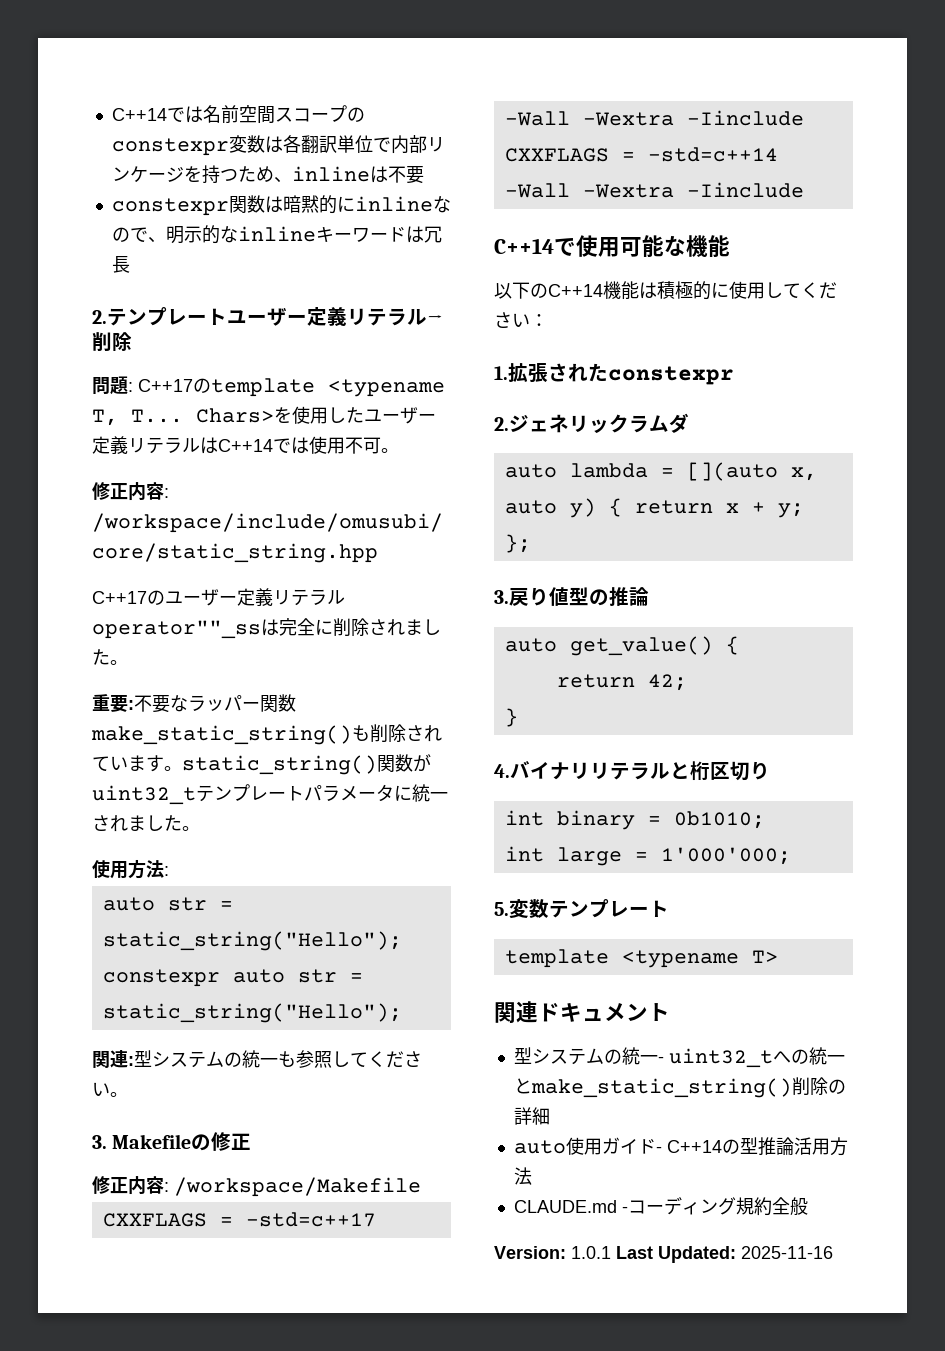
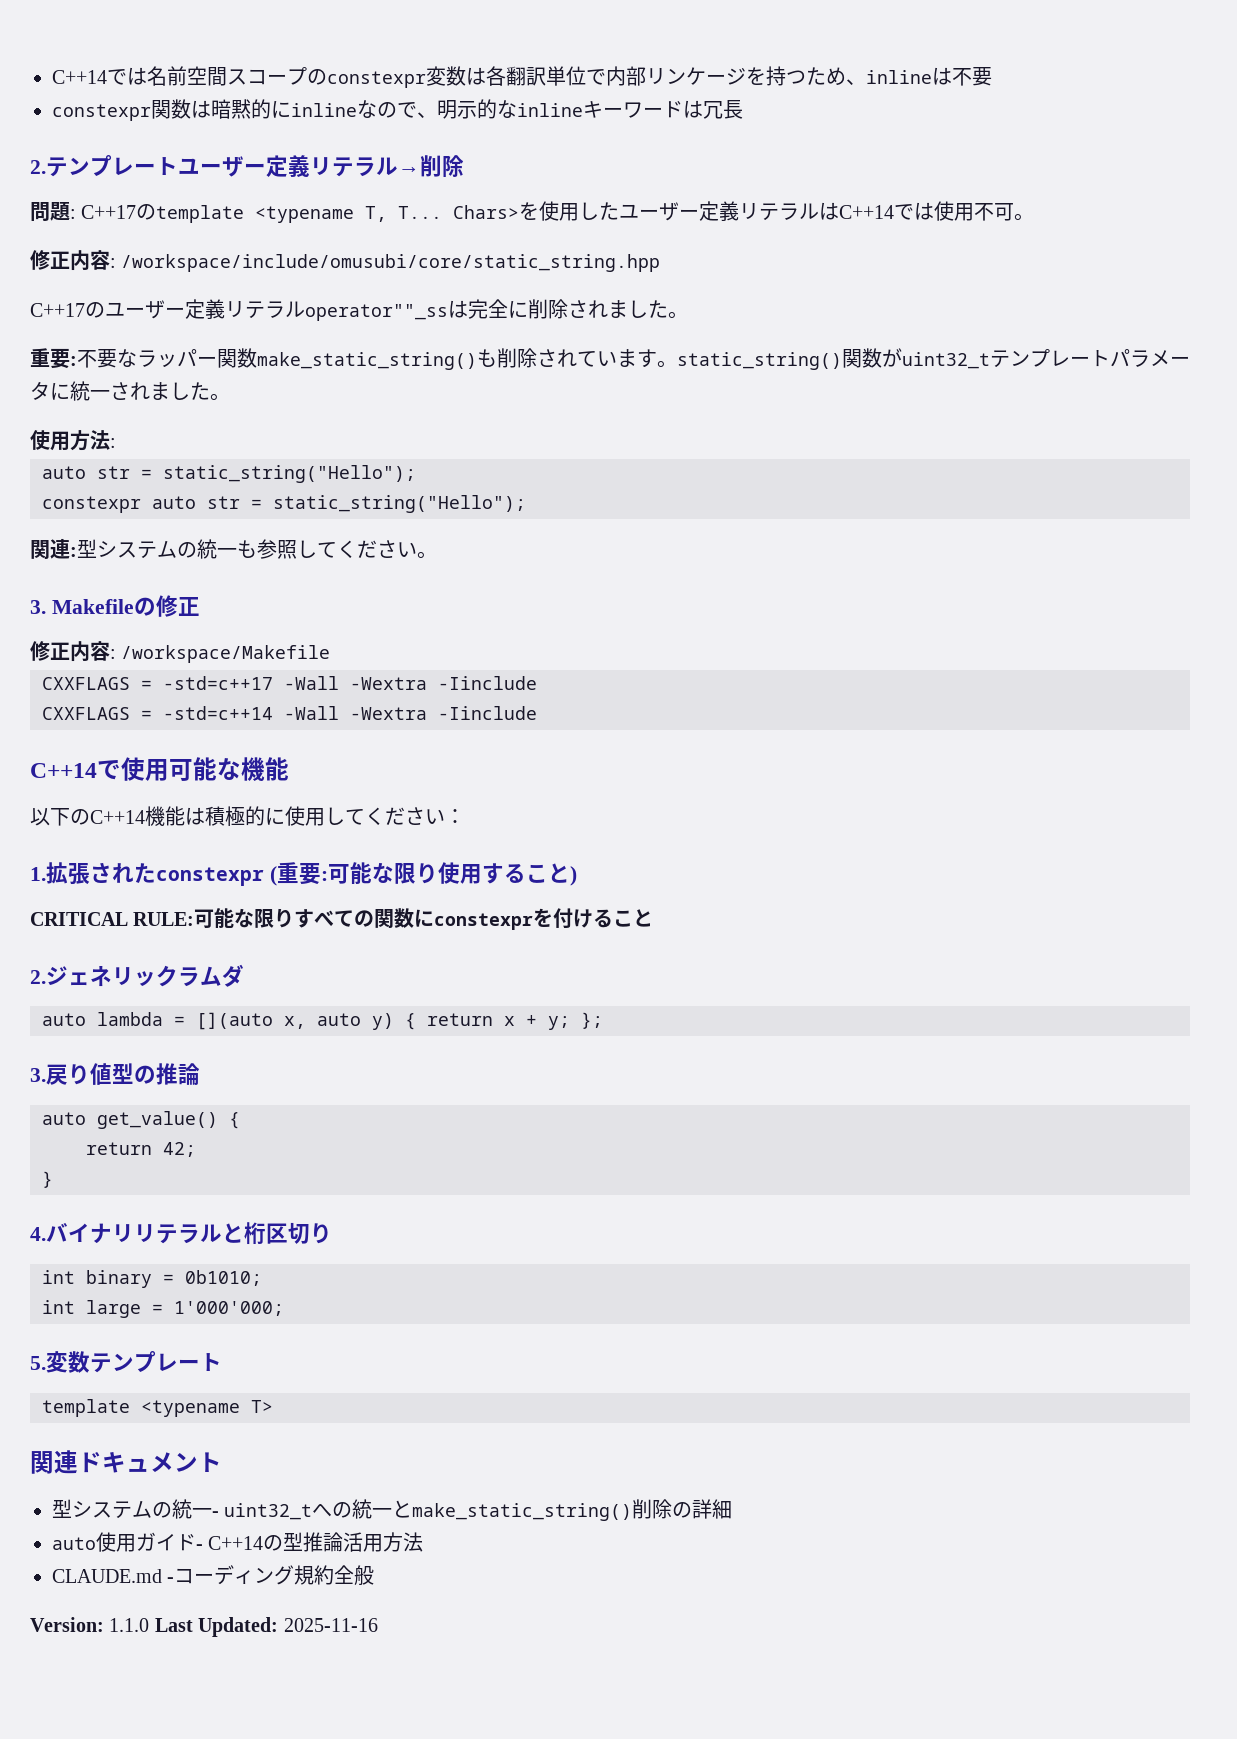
(734, 375) none -> [269,862,577,886] [30,908,654,930] (重要:可能な限り使用すること) // CRITICAL RULE:可能な限りすべての関数にconstexprを付けること
[571,1246,611,1259] 1.0.1 -> [109,1618,150,1632] 1.1.0

